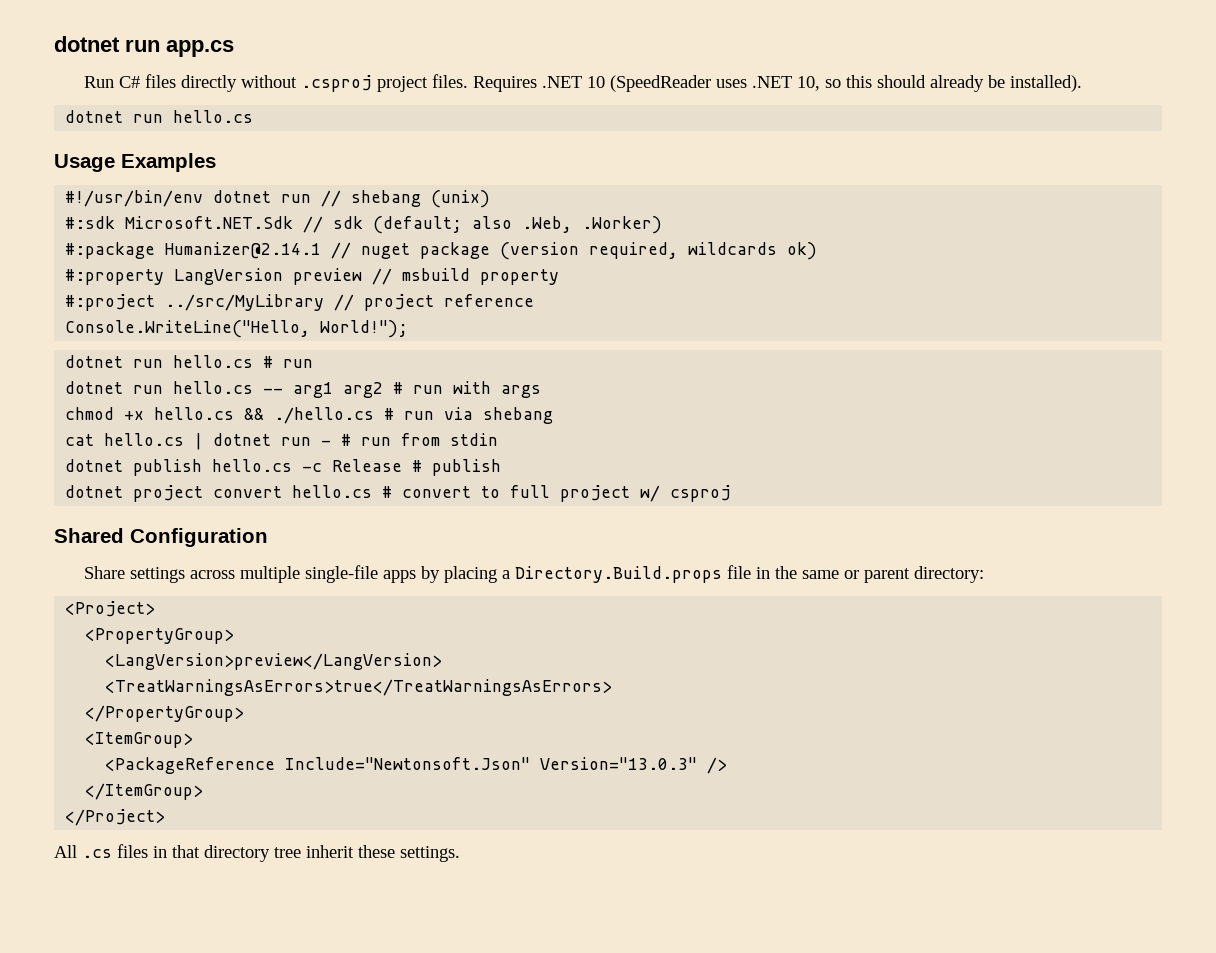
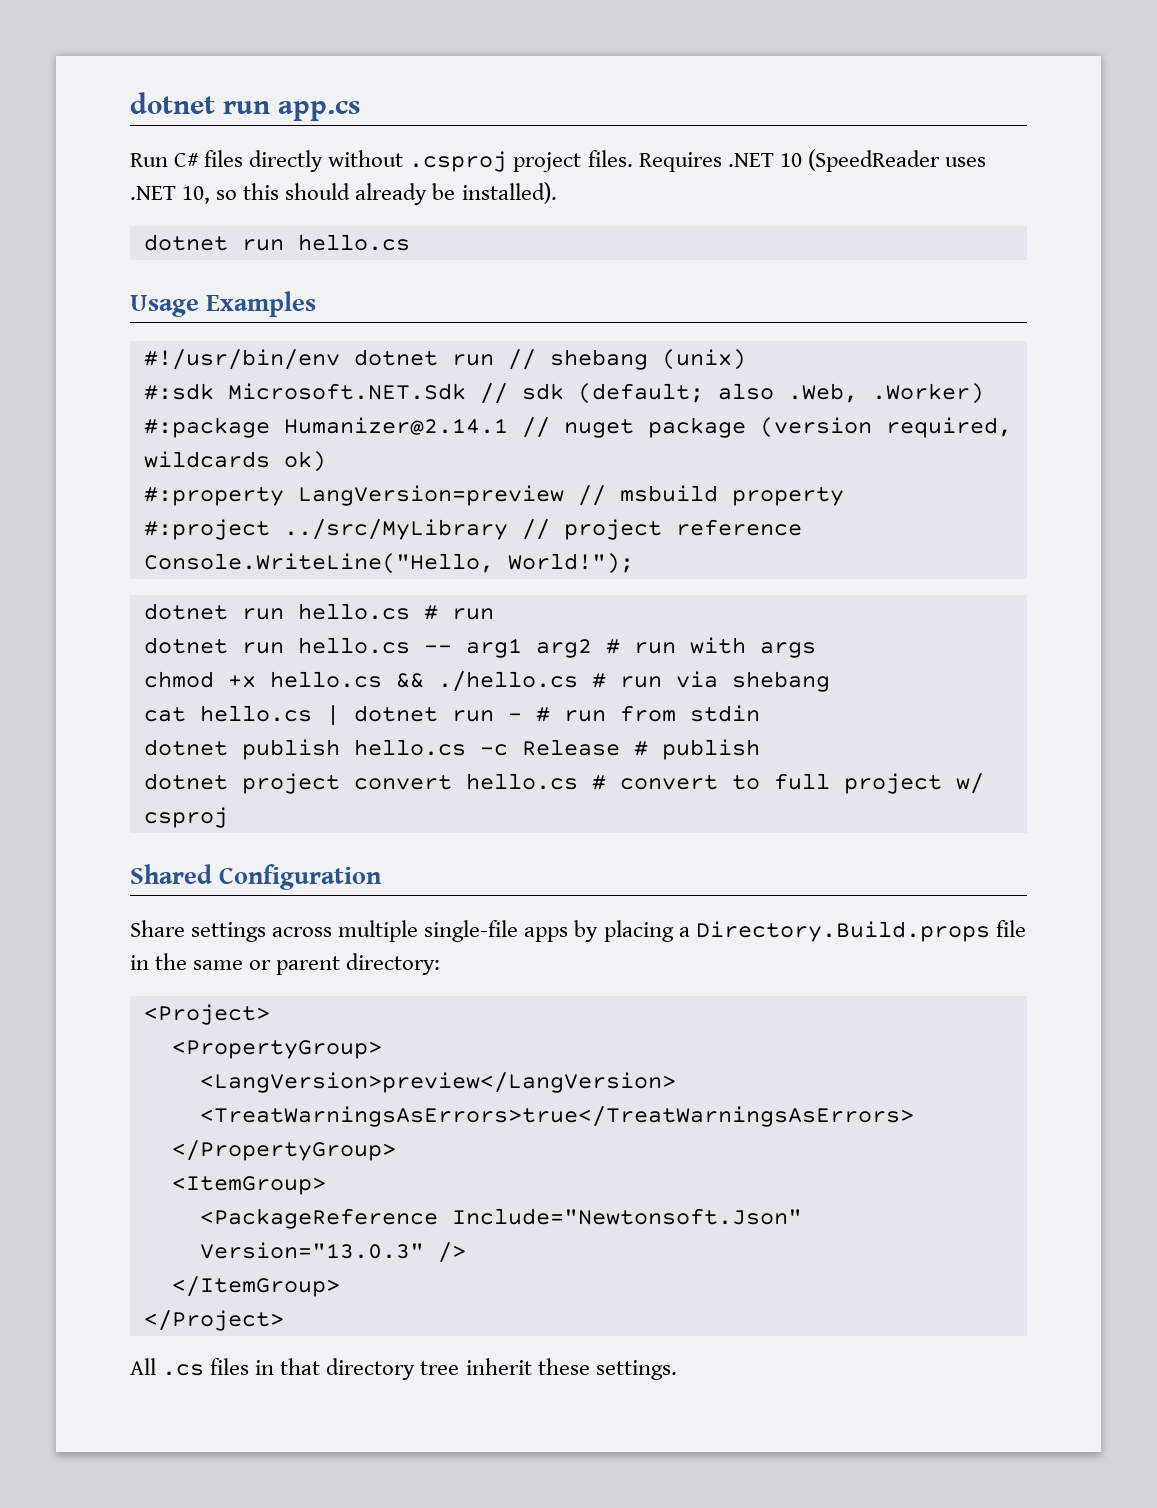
[174,268,363,285] LangVersion preview -> [297,485,564,506] LangVersion=preview

